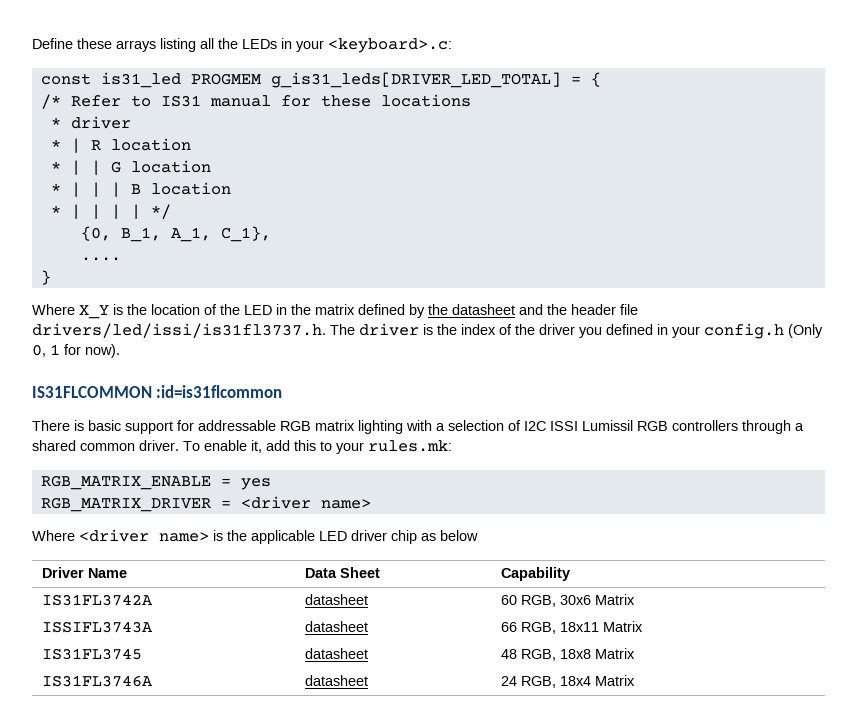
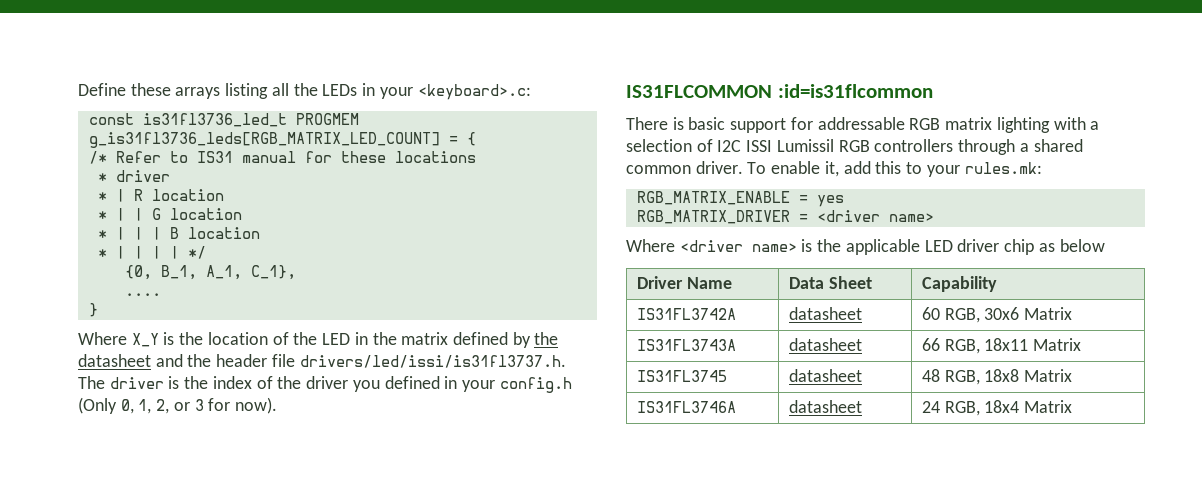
[100,72,561,88] is31_led PROGMEM g_is31_leds[DRIVER_LED_TOTAL] -> [142,113,359,127] [88,132,440,148] is31fl3736_led_t PROGMEM g_is31fl3736_leds[RGB_MATRIX_LED_COUNT]
[50,344,60,355] 1 -> [138,399,204,414] 1, 2, or 3
[41,621,153,633] ISSIFL3743A -> [636,339,736,351] IS31FL3743A

